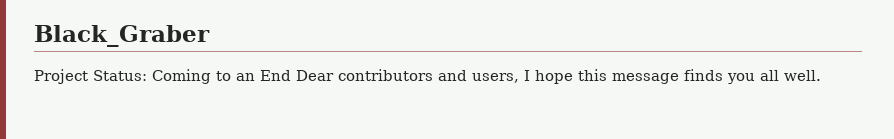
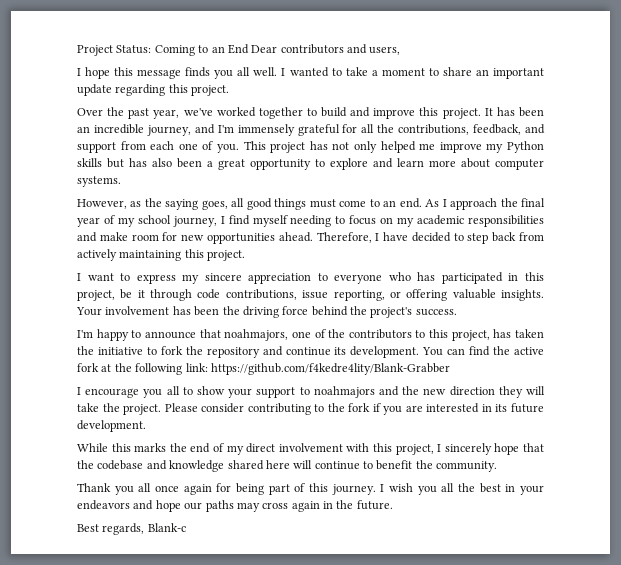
[34,25,210,47] Black_Graber // -> (77, 50) none
(519, 78) none -> (401, 50) //
(821, 75) none -> [281,67,544,79] [77,84,230,96] [77,107,544,119] [77,124,546,136] [77,141,545,153] [77,158,544,170] [77,176,121,187] [77,198,546,210] [77,215,544,227] [77,232,544,244] [77,249,246,261] [77,272,544,284] [77,289,544,301] [76,306,457,318] [77,329,545,341] [77,346,544,358] [77,363,450,375] [77,386,545,398] [77,403,545,415] [77,420,146,432] [77,443,545,455] [77,460,498,472] [77,483,545,495] [77,500,393,512] [77,523,186,535] I wanted to take a moment to share an important update regarding this project. // Over the past year, we've worked together to build and improve this project. It has been an incredible journey, and I'm immensely grateful for all the contributions, feedback, and support from each one of you. This project has not only helped me improve my Python skills but has also been a great opportunity to explore and learn more about computer systems. // However, as the saying goes, all good things must come to an end. As I approach the final year of my school journey, I find myself needing to focus on my academic responsibilities and make room for new opportunities ahead. Therefore, I have decided to step back from actively maintaining this project. // I want to express my sincere appreciation to everyone who has participated in this project, be it through code contributions, issue reporting, or offering valuable insights. Your involvement has been the driving force behind the project's success. // I'm happy to announce that noahmajors, one of the contributors to this project, has taken the initiative to fork the repository and continue its development. You can find the active fork at the following link: https://github.com/f4kedre4lity/Blank-Grabber // I encourage you all to show your support to noahmajors and the new direction they will take the project. Please consider contributing to the fork if you are interested in its future development. // While this marks the end of my direct involvement with this project, I sincerely hope that the codebase and knowledge shared here will continue to benefit the community. // Thank you all once again for being part of this journey. I wish you all the best in your endeavors and hope our paths may cross again in the future. // Best regards, Blank-c

